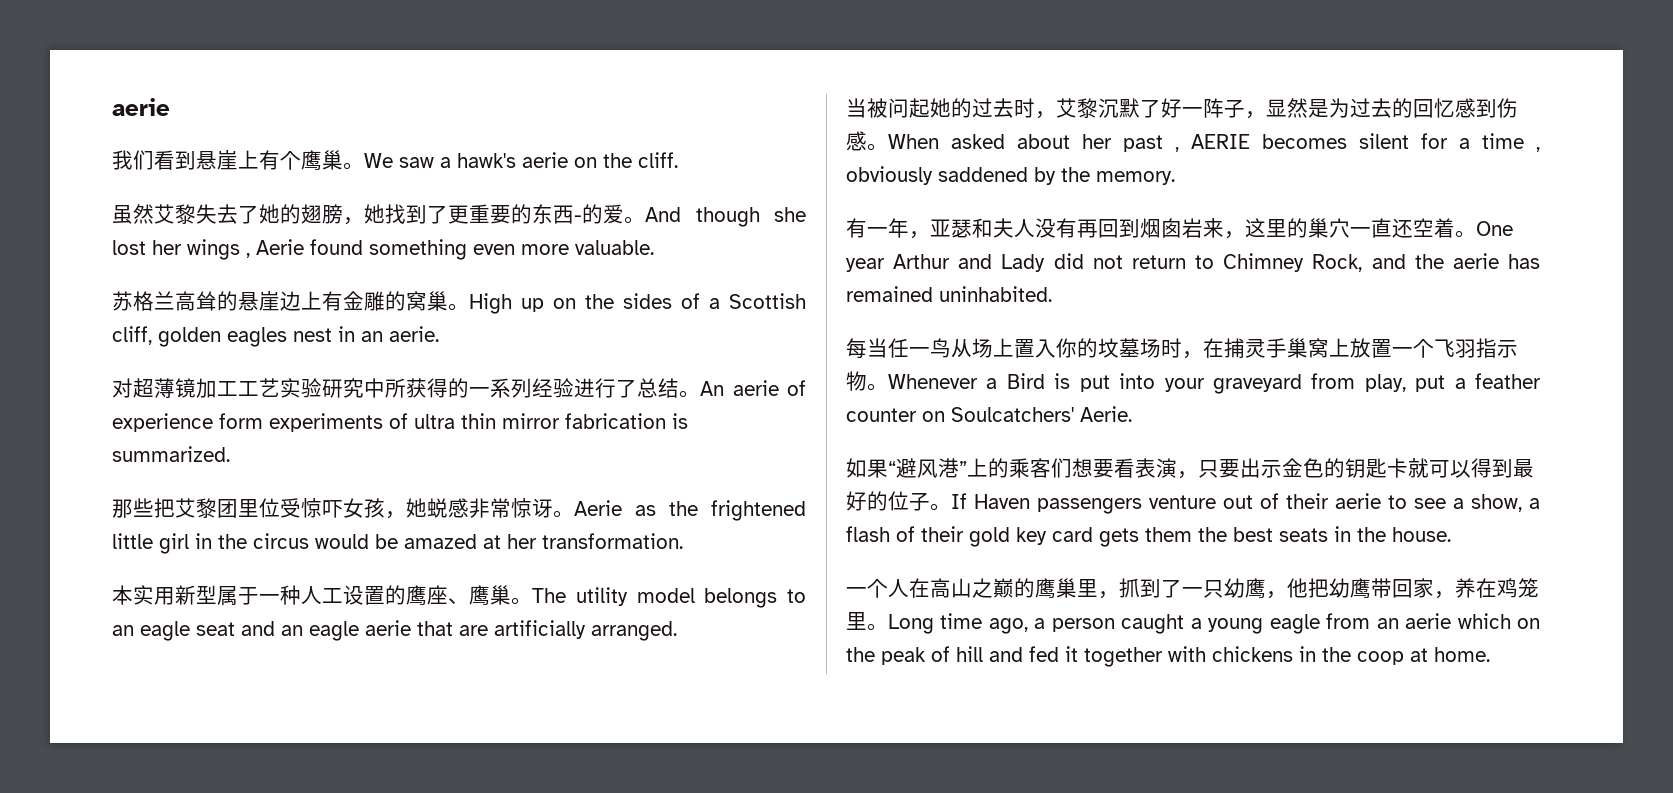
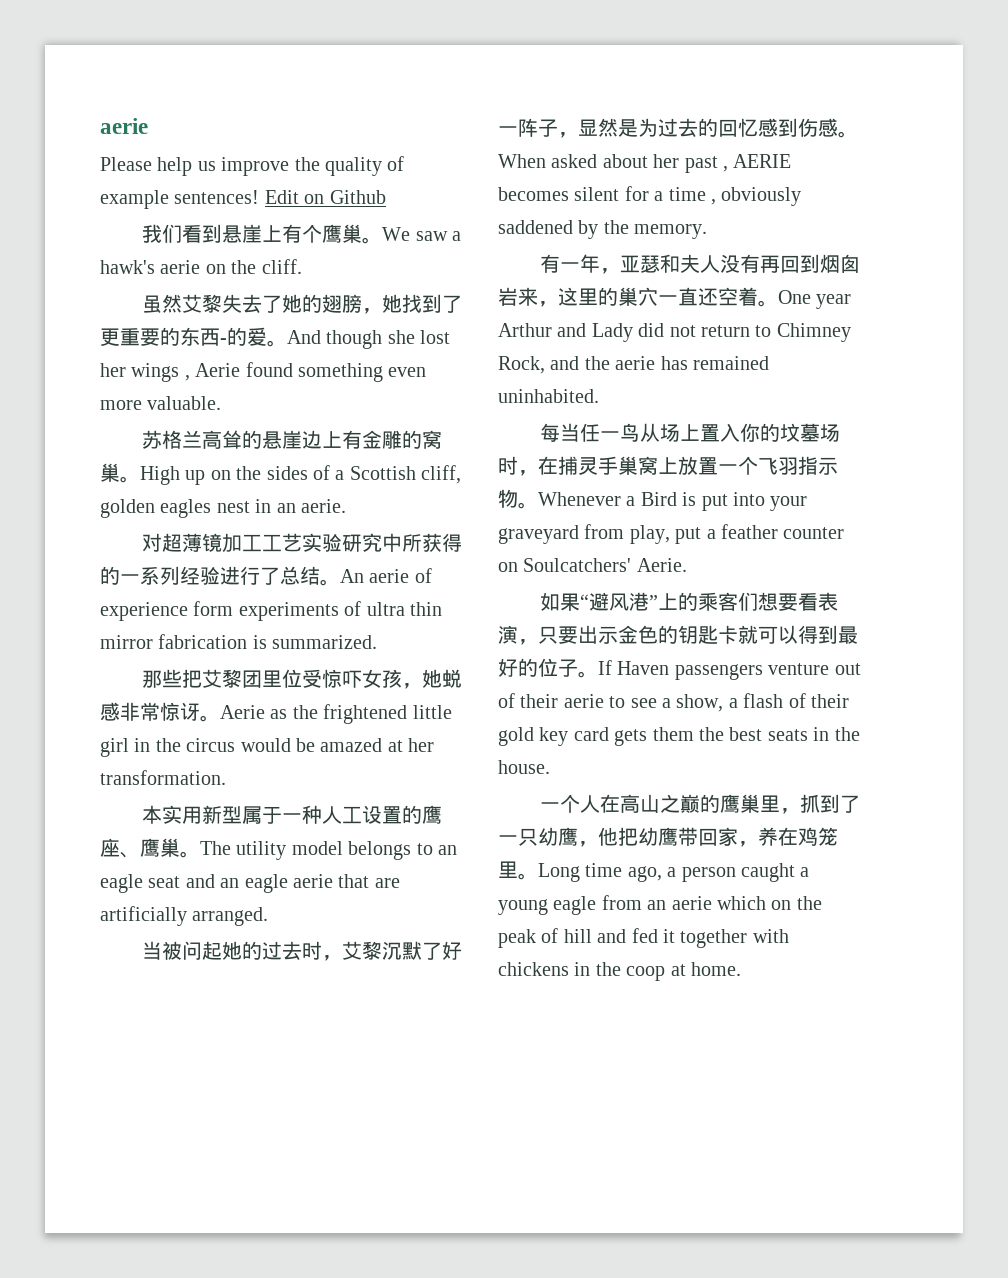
[112,98,170,116] aerie -> [100,118,148,134] [100,156,405,176] [100,190,386,209] aerie // Please help us improve the quality of example sentences! Edit on Github

